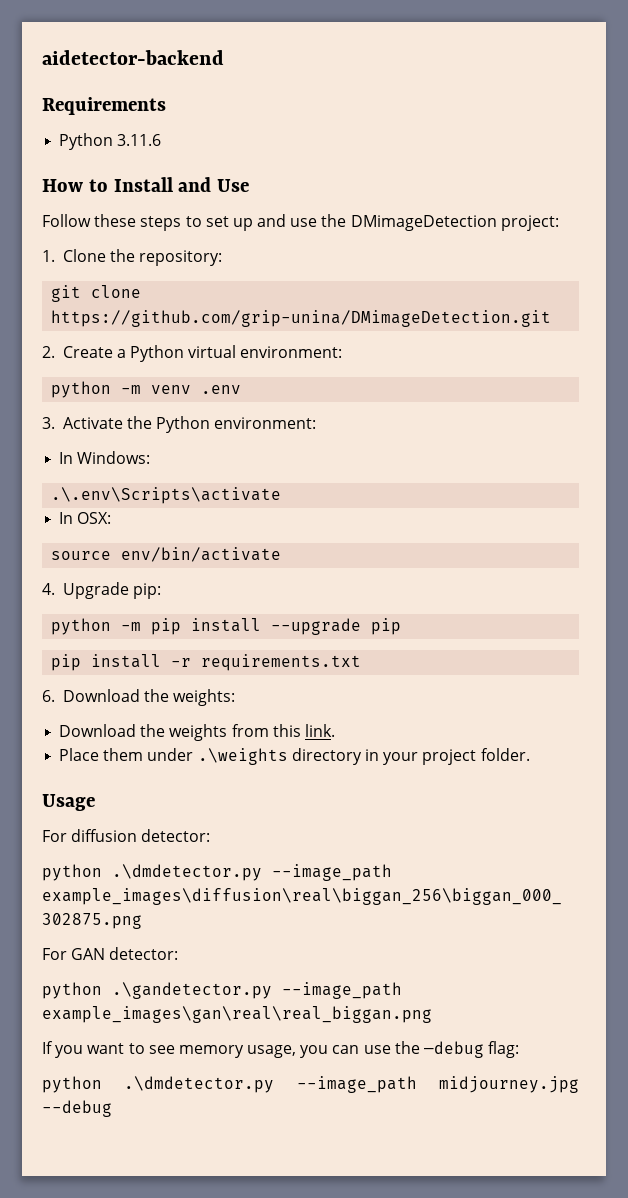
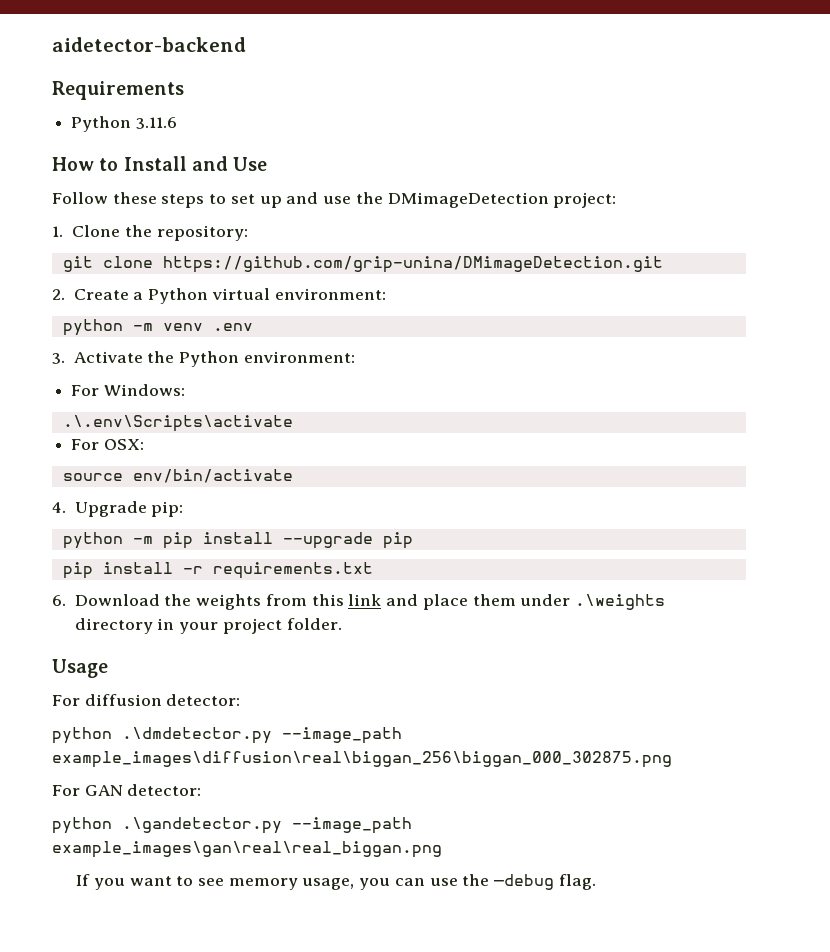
[59,452,74,464] In -> [71,385,100,396] For
[59,512,74,524] In -> [71,439,100,450] For
[173,689,236,706] [59,724,335,741] [59,748,100,761] weights: // Download the weights from this link. // Place -> [196,594,468,610] weights from this link and place
[488,1041,520,1058] [42,1076,579,1093] [42,1100,112,1117] flag: // python .\dmdetector.py --image_path midjourney.jpg --debug -> [558,874,596,890] flag.

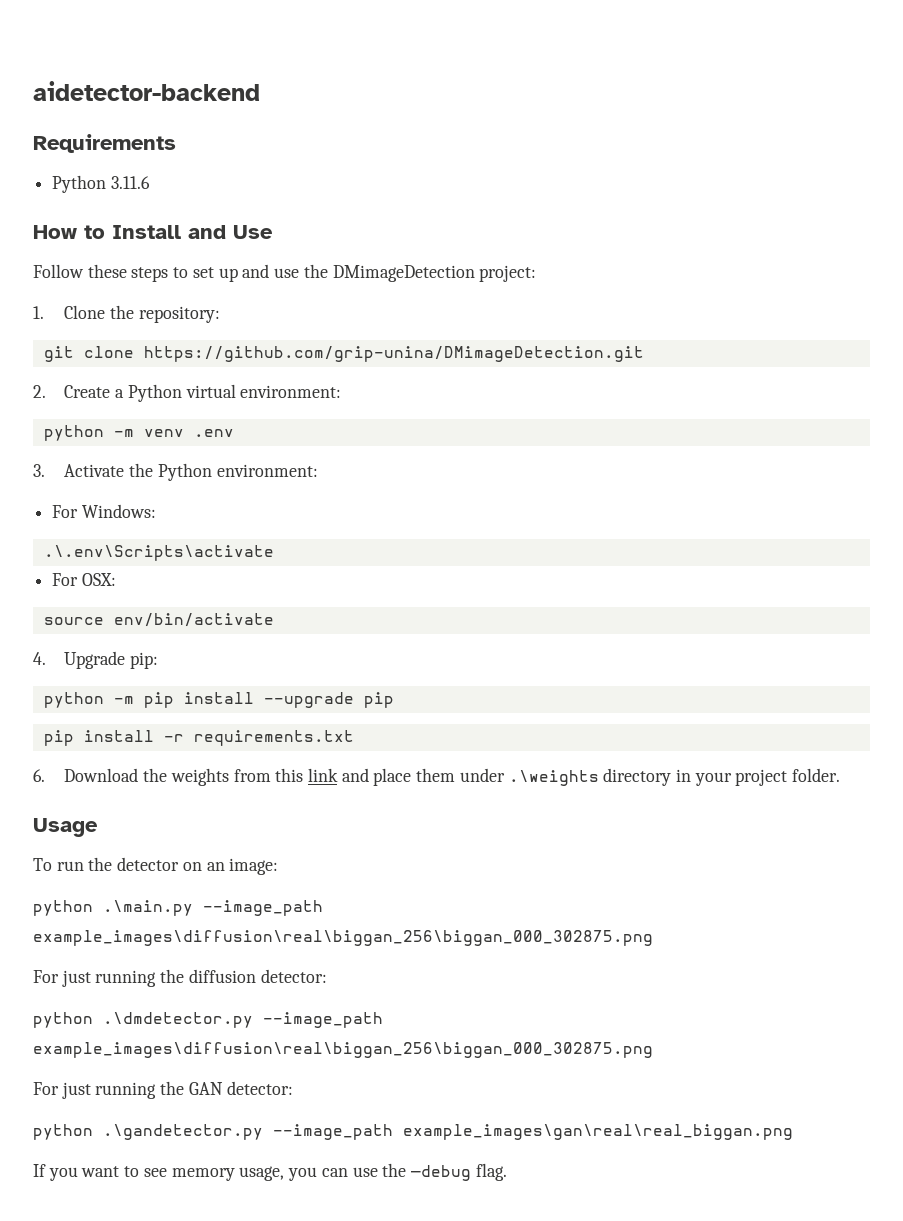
[52,695,80,706] For -> [33,857,279,875] [33,900,323,916] [33,930,653,946] [33,969,185,987] To run the detector on an image: // python .\main.py --image_path example_images\diffusion\real\biggan_256\biggan_000_302875.png // For just running the
(80, 790) none -> [61,1081,185,1099] just running the

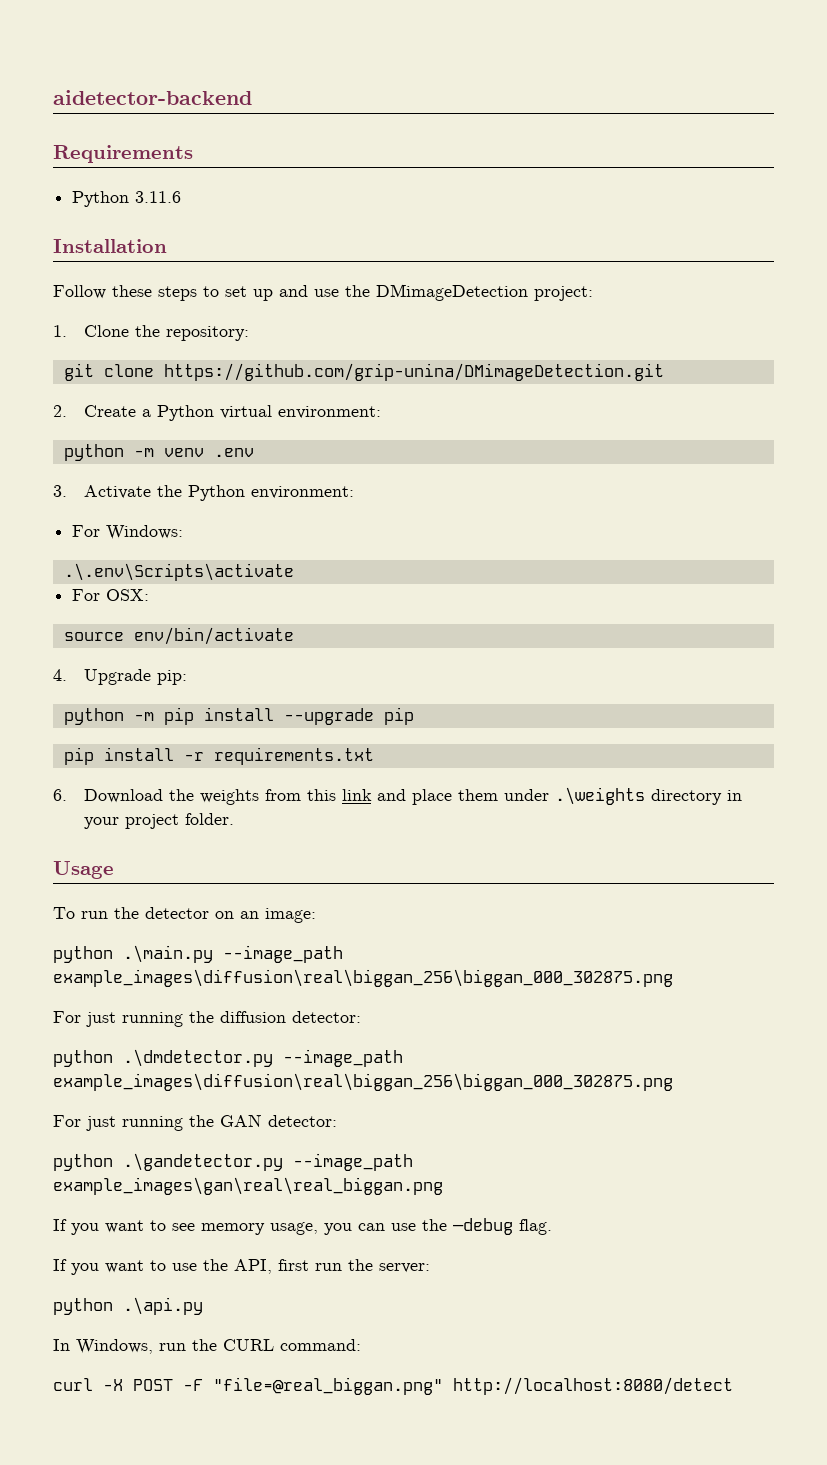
[33,225,273,239] How to Install and Use -> [53,239,167,253] Installation
(507, 1172) none -> [53,1259,430,1275] [53,1297,203,1315] [53,1339,361,1354] [53,1377,733,1395] // If you want to use the API, first run the server: // python .\api.py // In Windows, run the CURL command: // curl -X POST -F "file=@real_biggan.png" http://localhost:8080/detect

